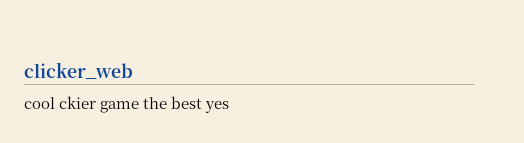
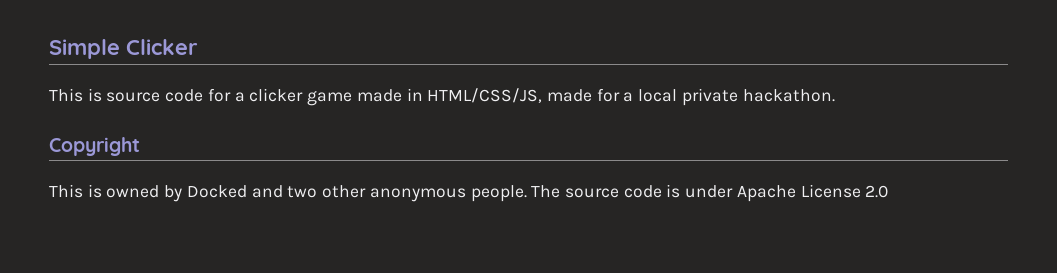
[24,62,133,80] [24,96,230,113] clicker_web // cool ckier game the best yes -> [49,39,198,59] [49,88,835,106] [49,137,140,156] [49,184,889,202] Simple Clicker // This is source code for a clicker game made in HTML/CSS/JS, made for a local private hackathon. // Copyright // This is owned by Docked and two other anonymous people. The source code is under Apache License 2.0

